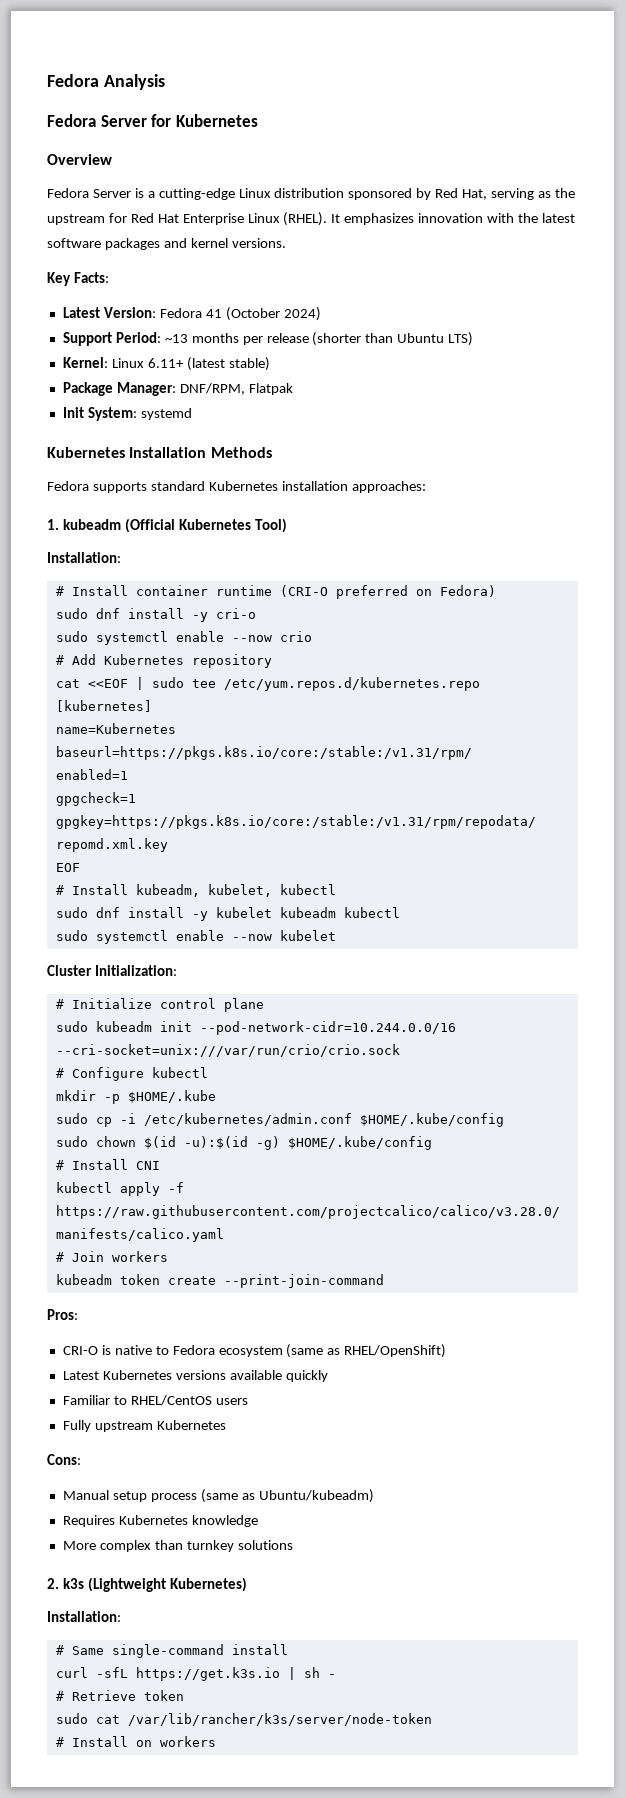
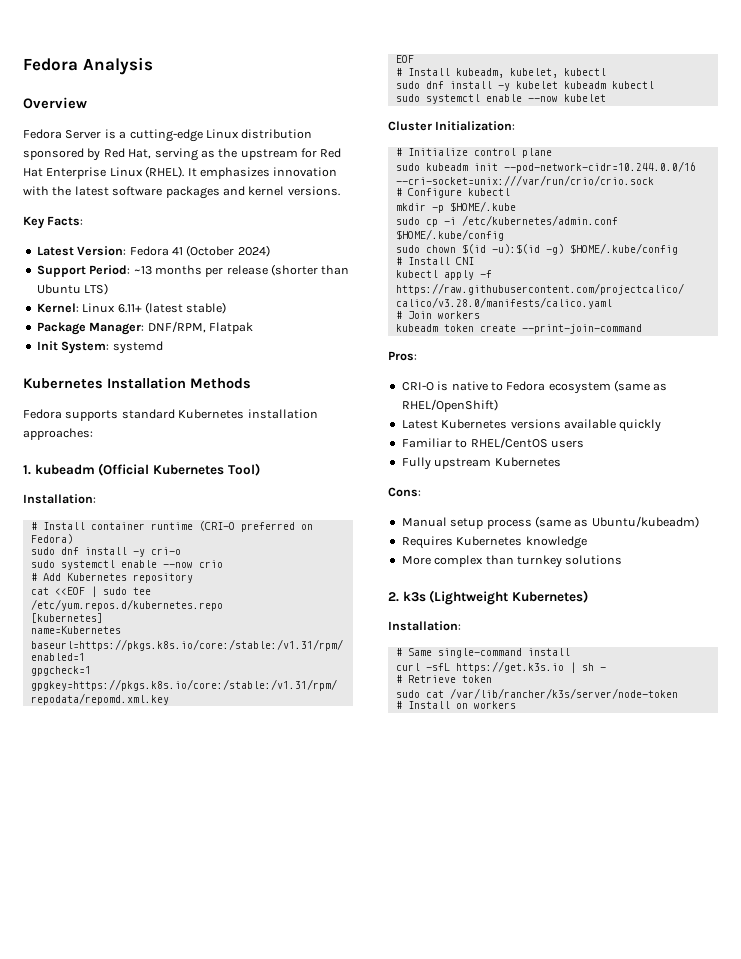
[47,114,258,127] // Fedora Server for Kubernetes -> (153, 66) none

